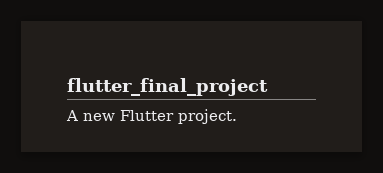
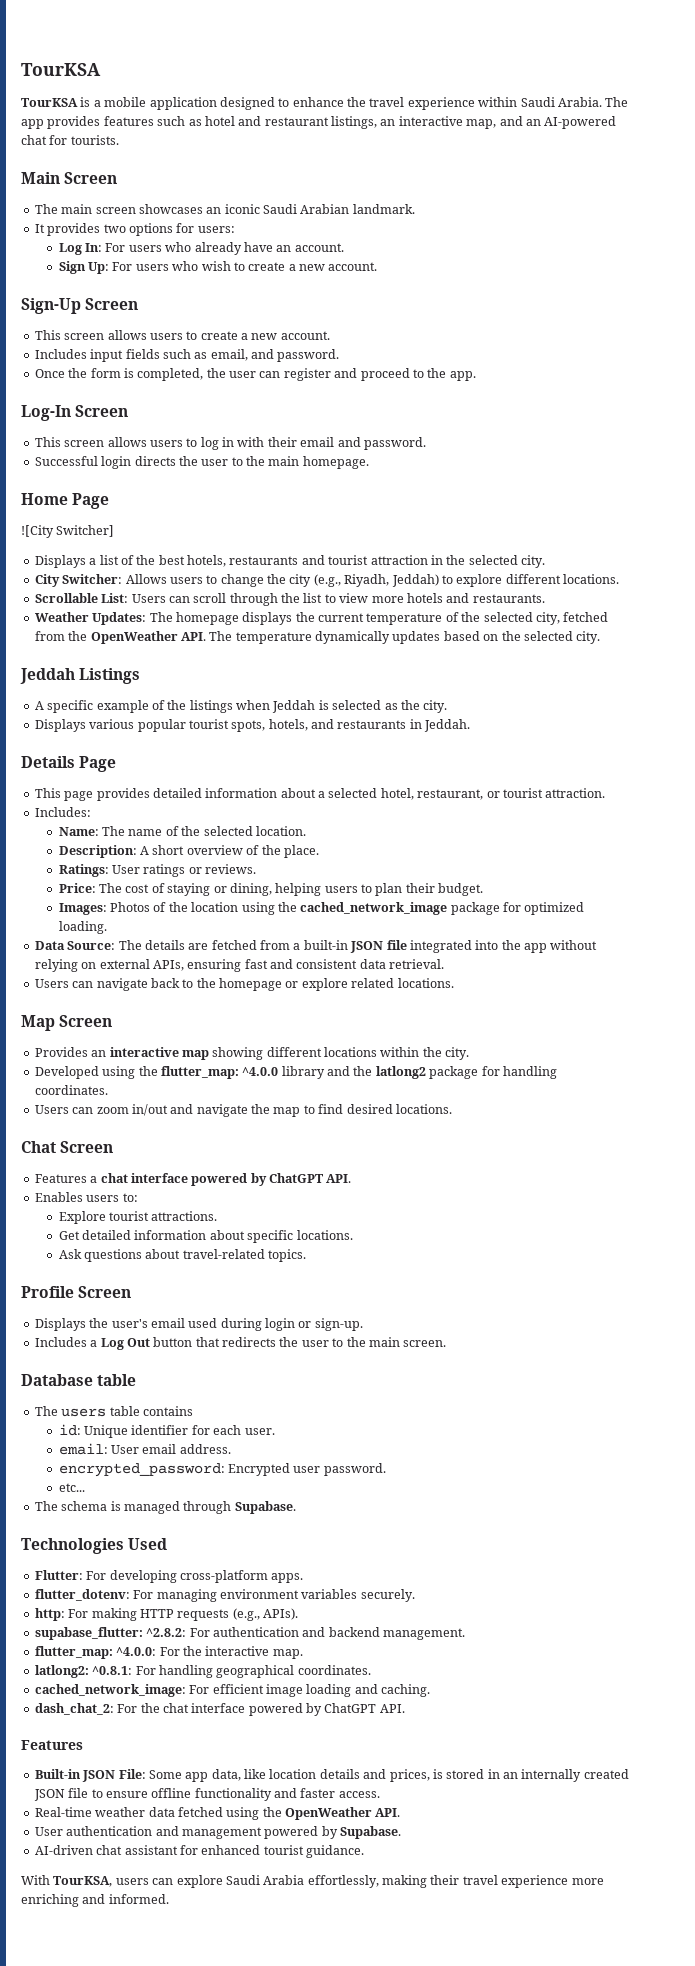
[67,78,268,96] [66,109,237,124] flutter_final_project // A new Flutter project. -> [21,63,101,76] [21,97,629,110] [21,116,617,129] [21,135,119,145] [21,172,118,184] [34,204,415,214] [34,223,235,236] [58,242,344,255] [58,261,378,274] [21,298,139,314] [34,330,330,340] [34,349,340,362] [34,368,476,381] [21,405,129,421] [34,437,426,450] [34,456,369,469] [21,493,110,509] [21,525,115,538] [34,555,545,568] [34,574,619,587] [34,593,545,606] [34,612,609,625] [34,631,601,644] [20,668,141,684] [34,700,448,713] [34,719,471,732] [21,756,117,772] [34,788,606,801] [34,807,91,817] [58,826,306,836] [58,845,319,858] [58,864,257,877] [58,883,484,896] [58,902,585,915] [58,921,107,934] [34,940,598,953] [34,959,445,972] [34,978,454,991] [21,1015,113,1031] [34,1047,470,1060] [34,1066,557,1079] [34,1085,108,1095] [34,1104,452,1117] [21,1141,114,1153] [34,1173,352,1186] [34,1192,138,1202] [58,1211,218,1224] [58,1230,353,1243] [58,1249,307,1262] [21,1286,132,1298] [34,1318,363,1331] [34,1337,447,1350] [21,1374,137,1386] [34,1406,193,1417] [58,1424,275,1438] [58,1443,231,1455] [58,1463,386,1477] [58,1483,85,1492] [34,1501,296,1514] [21,1538,168,1554] [34,1570,304,1583] [34,1589,415,1602] [34,1608,298,1621] [34,1627,465,1640] [34,1646,303,1659] [34,1665,371,1678] [34,1684,430,1697] [34,1703,405,1716] [21,1740,83,1750] [34,1769,629,1782] [33,1788,380,1801] [34,1807,401,1820] [34,1826,401,1839] [34,1845,364,1858] [21,1875,604,1888] [21,1894,169,1907] TourKSA // TourKSA is a mobile application designed to enhance the travel experience within Saudi Arabia. The app provides features such as hotel and restaurant listings, an interactive map, and an AI-powered chat for tourists. // Main Screen // The main screen showcases an iconic Saudi Arabian landmark. // It provides two options for users: // Log In: For users who already have an account. // Sign Up: For users who wish to create a new account. // Sign-Up Screen // This screen allows users to create a new account. // Includes input fields such as email, and password. // Once the form is completed, the user can register and proceed to the app. // Log-In Screen // This screen allows users to log in with their email and password. // Successful login directs the user to the main homepage. // Home Page // ![City Switcher] // Displays a list of the best hotels, restaurants and tourist attraction in the selected city. // City Switcher: Allows users to change the city (e.g., Riyadh, Jeddah) to explore different locations. // Scrollable List: Users can scroll through the list to view more hotels and restaurants. // Weather Updates: The homepage displays the current temperature of the selected city, fetched from the OpenWeather API. The temperature dynamically updates based on the selected city. // Jeddah Listings // A specific example of the listings when Jeddah is selected as the city. // Displays various popular tourist spots, hotels, and restaurants in Jeddah. // Details Page // This page provides detailed information about a selected hotel, restaurant, or tourist attraction. // Includes: // Name: The name of the selected location. // Description: A short overview of the place. // Ratings: User ratings or reviews. // Price: The cost of staying or dining, helping users to plan their budget. // Images: Photos of the location using the cached_network_image package for optimized loading. // Data Source: The details are fetched from a built-in JSON file integrated into the app without relying on external APIs, ensuring fast and consistent data retrieval. // Users can navigate back to the homepage or explore related locations. // Map Screen // Provides an interactive map showing different locations within the city. // Developed using the flutter_map: ^4.0.0 library and the latlong2 package for handling coordinates. // Users can zoom in/out and navigate the map to find desired locations. // Chat Screen // Features a chat interface powered by ChatGPT API. // Enables users to: // Explore tourist attractions. // Get detailed information about specific locations. // Ask questions about travel-related topics. // Profile Screen // Displays the user's email used during login or sign-up. // Includes a Log Out button that redirects the user to the main screen. // Database table // The users table contains // id: Unique identifier for each user. // email: User email address. // encrypted_password: Encrypted user password. // etc... // The schema is managed through Supabase. // Technologies Used // Flutter: For developing cross-platform apps. // flutter_dotenv: For managing environment variables securely. // http: For making HTTP requests (e.g., APIs). // supabase_flutter: ^2.8.2: For authentication and backend management. // flutter_map: ^4.0.0: For the interactive map. // latlong2: ^0.8.1: For handling geographical coordinates. // cached_network_image: For efficient image loading and caching. // dash_chat_2: For the chat interface powered by ChatGPT API. // Features // Built-in JSON File: Some app data, like location details and prices, is stored in an internally created JSON file to ensure offline functionality and faster access. // Real-time weather data fetched using the OpenWeather API. // User authentication and management powered by Supabase. // AI-driven chat assistant for enhanced tourist guidance. // With TourKSA, users can explore Saudi Arabia effortlessly, making their travel experience more enriching and informed.

